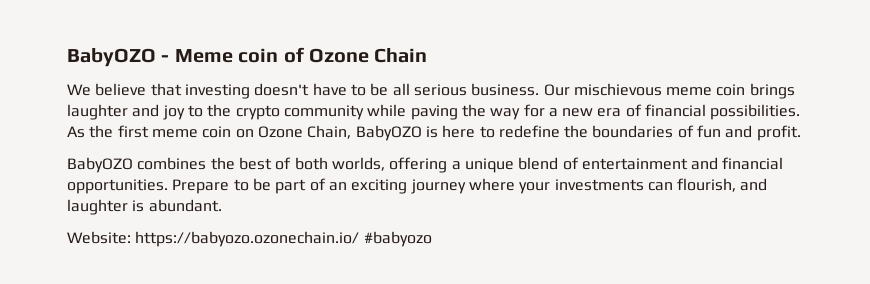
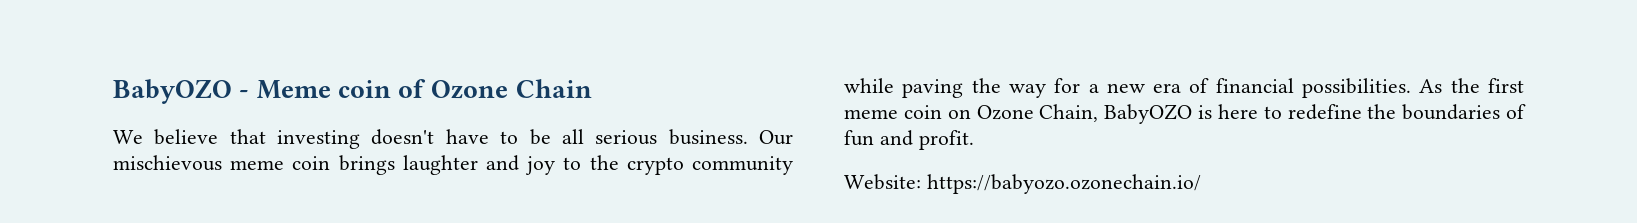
[67,157,784,173] [67,178,768,194] [67,199,222,215] // BabyOZO combines the best of both worlds, offering a unique blend of entertainment and financial opportunities. Prepare to be part of an exciting journey where your investments can flourish, and laughter is abundant. -> (974, 140) none
[363,231,432,247] #babyozo -> (1201, 184) none

